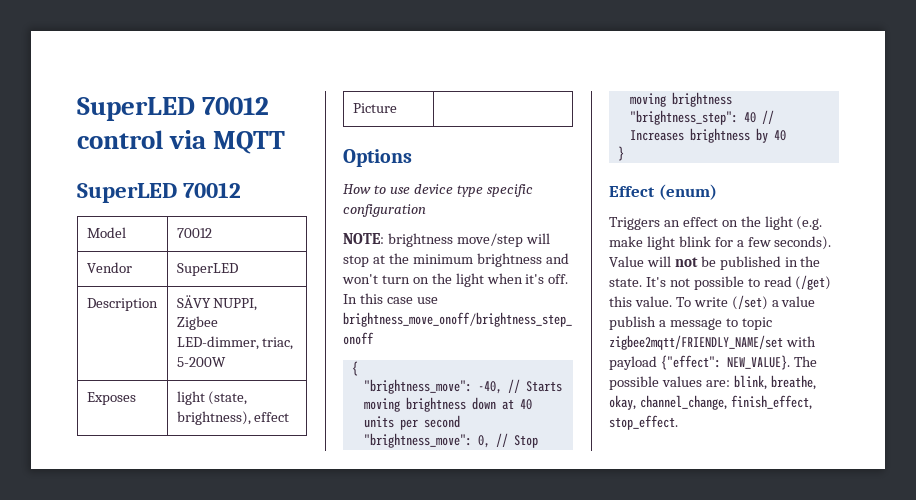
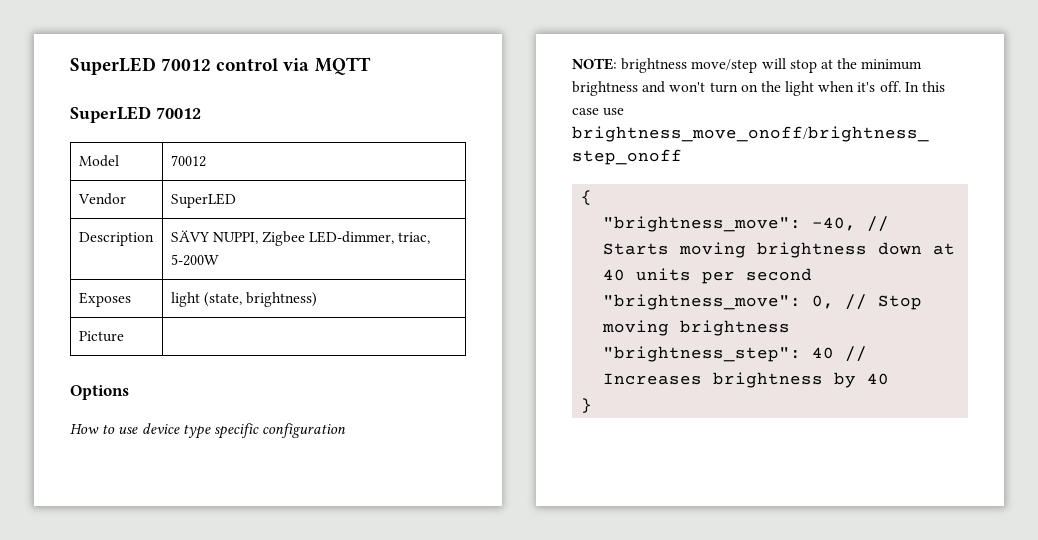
[176,411,290,425] brightness), effect -> [245,292,317,307] brightness)
[609,184,717,200] [609,216,823,230] [609,236,832,250] [609,256,821,270] [609,275,832,290] [609,295,816,310] [609,316,772,330] [609,335,816,350] [609,355,817,370] [609,375,816,390] [609,395,812,410] [609,415,678,430] // Effect (enum) // Triggers an effect on the light (e.g. make light blink for a few seconds). Value will not be published in the state. It's not possible to read (/get) this value. To write (/set) a value publish a message to topic zigbee2mqtt/FRIENDLY_NAME/set with payload {"effect": NEW_VALUE}. The possible values are: blink, breathe, okay, channel_change, finish_effect, stop_effect. -> (593, 405) none

